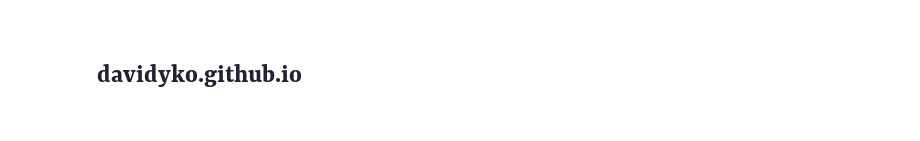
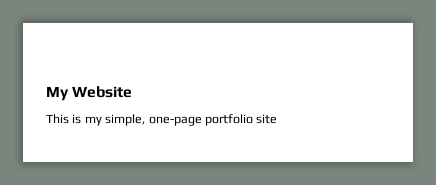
[97,64,302,87] davidyko.github.io -> [46,86,133,101] [46,114,278,126] My Website // This is my simple, one-page portfolio site

